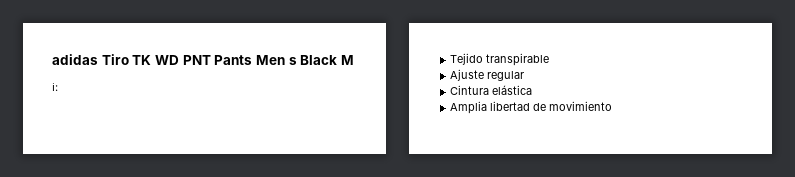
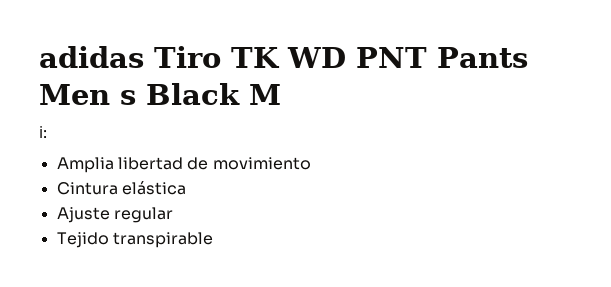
[450,53,550,66] [450,69,525,81] [450,85,533,95] [450,101,613,114] Tejido transpirable // Ajuste regular // Cintura elástica // Amplia libertad de movimiento -> [56,157,311,173] [56,181,186,195] [56,207,173,223] [56,232,213,248] Amplia libertad de movimiento // Cintura elástica // Ajuste regular // Tejido transpirable

